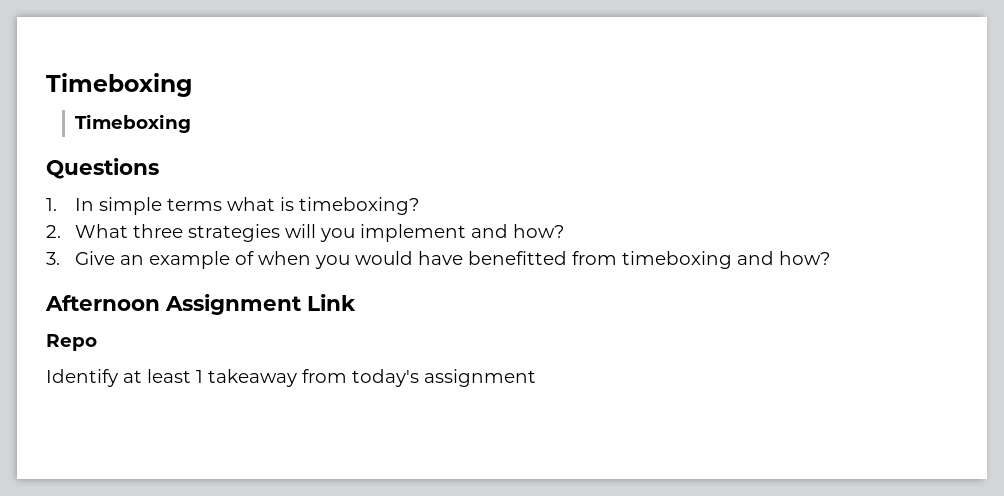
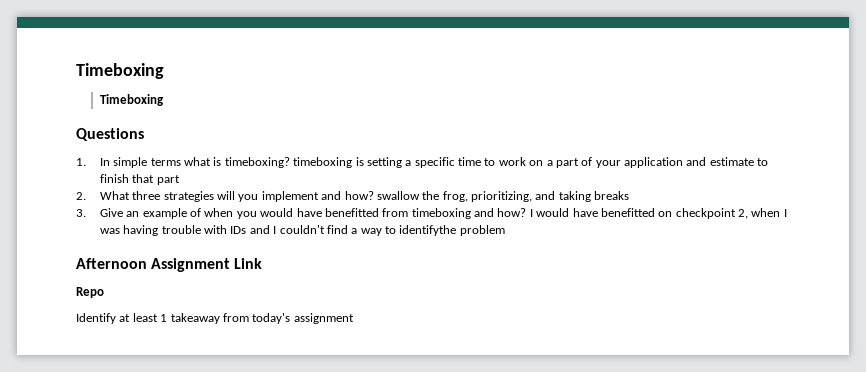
(419, 206) none -> [293,157,769,168] [99,174,180,185] timeboxing is setting a specific time to work on a part of your application and estimate to finish that part
(564, 231) none -> [376,191,630,202] swallow the frog, prioritizing, and taking breaks
(830, 258) none -> [529,208,787,219] [99,225,505,236] I would have benefitted on checkpoint 2, when I was having trouble with IDs and I couldn't find a way to identifythe problem

